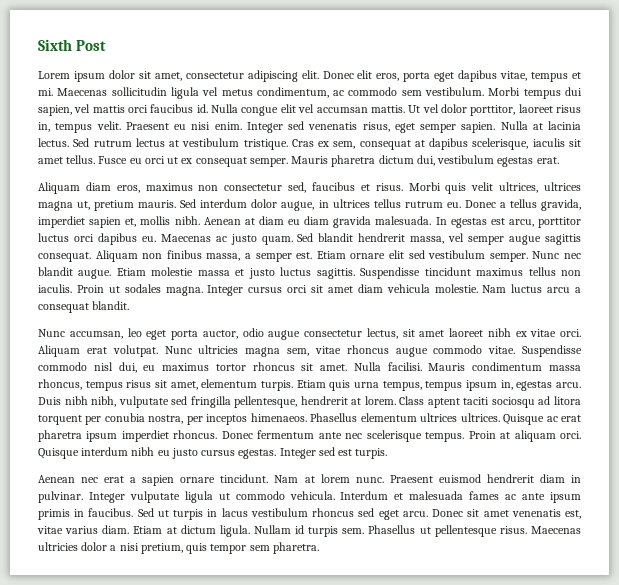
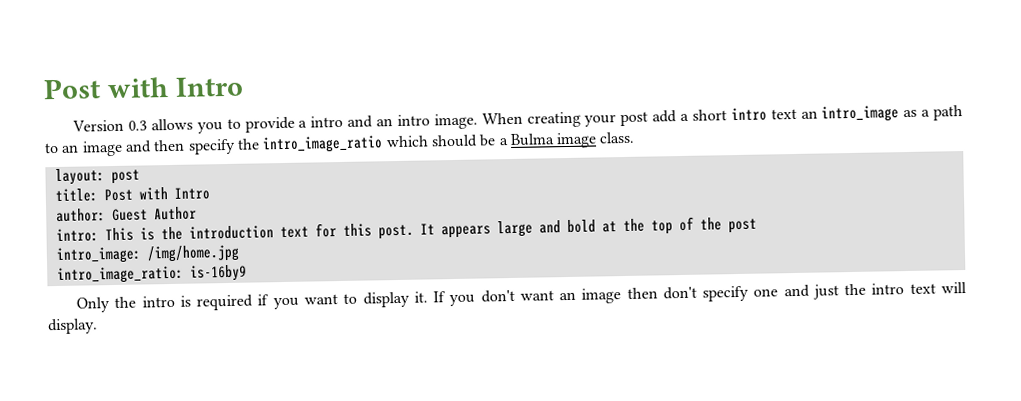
[38,39,106,51] [38,70,581,82] [38,87,583,99] [38,104,582,116] [38,121,581,133] [38,138,581,150] [38,155,559,167] [38,182,581,194] [38,199,581,211] [38,216,581,228] [38,233,581,245] [38,250,582,262] [38,267,581,279] [38,284,581,296] [38,301,130,313] [38,328,581,340] [38,345,582,357] [38,362,581,373] [38,379,582,391] [38,396,582,408] [38,413,581,425] [38,430,581,442] [38,447,388,459] [38,474,581,486] [38,491,581,503] [38,508,581,520] [37,525,581,537] [38,542,319,554] Sixth Post // Lorem ipsum dolor sit amet, consectetur adipiscing elit. Donec elit eros, porta eget dapibus vitae, tempus et mi. Maecenas sollicitudin ligula vel metus condimentum, ac commodo sem vestibulum. Morbi tempus dui sapien, vel mattis orci faucibus id. Nulla congue elit vel accumsan mattis. Ut vel dolor porttitor, laoreet risus in, tempus velit. Praesent eu nisi enim. Integer sed venenatis risus, eget semper sapien. Nulla at lacinia lectus. Sed rutrum lectus at vestibulum tristique. Cras ex sem, consequat at dapibus scelerisque, iaculis sit amet tellus. Fusce eu orci ut ex consequat semper. Mauris pharetra dictum dui, vestibulum egestas erat. // Aliquam diam eros, maximus non consectetur sed, faucibus et risus. Morbi quis velit ultrices, ultrices magna ut, pretium mauris. Sed interdum dolor augue, in ultrices tellus rutrum eu. Donec a tellus gravida, imperdiet sapien et, mollis nibh. Aenean at diam eu diam gravida malesuada. In egestas est arcu, porttitor luctus orci dapibus eu. Maecenas ac justo quam. Sed blandit hendrerit massa, vel semper augue sagittis consequat. Aliquam non finibus massa, a semper est. Etiam ornare elit sed vestibulum semper. Nunc nec blandit augue. Etiam molestie massa et justo luctus sagittis. Suspendisse tincidunt maximus tellus non iaculis. Proin ut sodales magna. Integer cursus orci sit amet diam vehicula molestie. Nam luctus arcu a consequat blandit. // Nunc accumsan, leo eget porta auctor, odio augue consectetur lectus, sit amet laoreet nibh ex vitae orci. Aliquam erat volutpat. Nunc ultricies magna sem, vitae rhoncus augue commodo vitae. Suspendisse commodo nisl dui, eu maximus tortor rhoncus sit amet. Nulla facilisi. Mauris condimentum massa rhoncus, tempus risus sit amet, elementum turpis. Etiam quis urna tempus, tempus ipsum in, egestas arcu. Duis nibh nibh, vulputate sed fringilla pellentesque, hendrerit at lorem. Class aptent taciti sociosqu ad litora torquent per conubia nostra, per inceptos himenaeos. Phasellus elementum ultrices ultrices. Quisque ac erat pharetra ipsum imperdiet rhoncus. Donec fermentum ante nec scelerisque tempus. Proin at aliquam orci. Quisque interdum nibh eu justo cursus egestas. Integer sed est turpis. // Aenean nec erat a sapien ornare tincidunt. Nam at lorem nunc. Praesent euismod hendrerit diam in pulvinar. Integer vulputate ligula ut commodo vehicula. Interdum et malesuada fames ac ante ipsum primis in faucibus. Sed ut turpis in lacus vestibulum rhoncus sed eget arcu. Donec sit amet venenatis est, vitae varius diam. Etiam at dictum ligula. Nullam id turpis sem. Phasellus ut pellentesque risus. Maecenas ultricies dolor a nisi pretium, quis tempor sem pharetra. -> [43,76,244,100] [72,105,964,134] [44,131,636,157] [54,168,140,186] [54,187,210,203] [55,206,197,223] [55,216,757,243] [55,244,240,265] [56,264,247,285] [76,281,968,313] [48,318,98,335] Post with Intro // Version 0.3 allows you to provide a intro and an intro image. When creating your post add a short intro text an intro_image as a path to an image and then specify the intro_image_ratio which should be a Bulma image class. // layout: post // title: Post with Intro // author: Guest Author // intro: This is the introduction text for this post. It appears large and bold at the top of the post // intro_image: /img/home.jpg // intro_image_ratio: is-16by9 // Only the intro is required if you want to display it. If you don't want an image then don't specify one and just the intro text will display.

